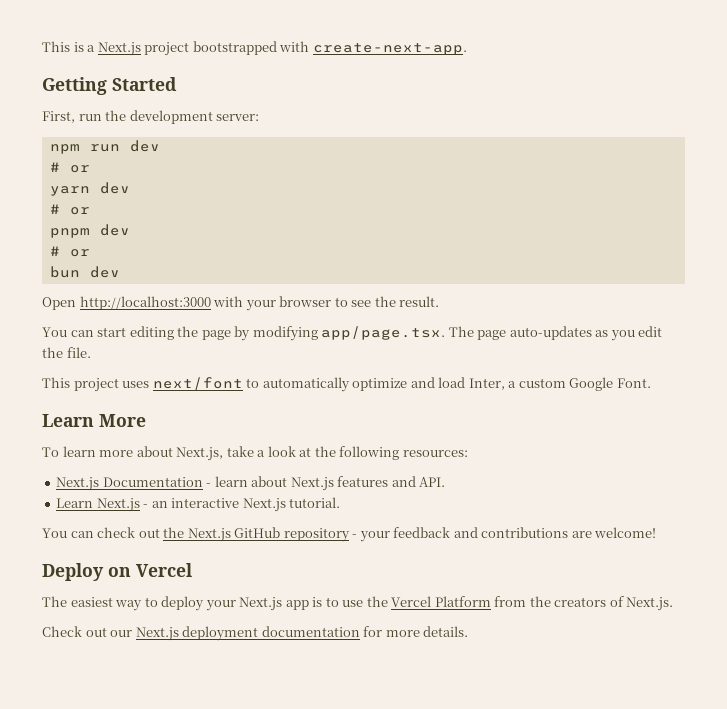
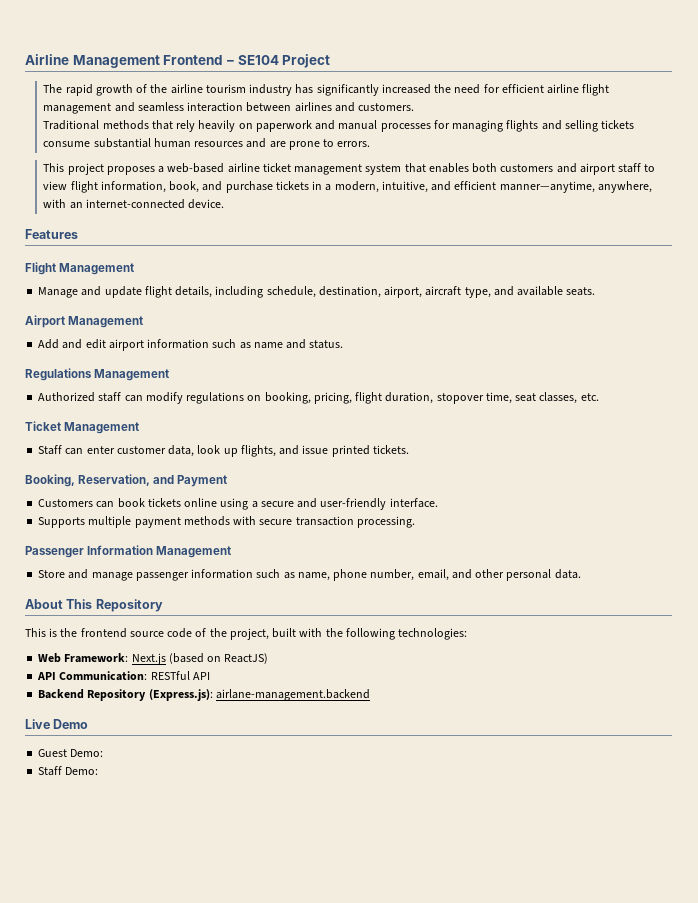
[42,41,467,56] [42,77,177,95] [42,110,260,124] [49,140,160,154] [49,162,90,173] [49,182,130,196] [49,204,90,215] [49,224,130,238] [49,246,90,257] [49,266,120,278] [42,296,440,311] [42,326,663,341] [42,347,91,358] [42,377,651,392] [42,414,146,427] [42,446,468,461] [56,476,446,491] [56,497,341,512] [42,527,657,542] [42,563,192,581] [42,596,674,611] [42,626,469,641] This is a Next.js project bootstrapped with create-next-app. // Getting Started // First, run the development server: // npm run dev // # or // yarn dev // # or // pnpm dev // # or // bun dev // Open http://localhost:3000 with your browser to see the result. // You can start editing the page by modifying app/page.tsx. The page auto-updates as you edit the file. // This project uses next/font to automatically optimize and load Inter, a custom Google Font. // Learn More // To learn more about Next.js, take a look at the following resources: // Next.js Documentation - learn about Next.js features and API. // Learn Next.js - an interactive Next.js tutorial. // You can check out the Next.js GitHub repository - your feedback and contributions are welcome! // Deploy on Vercel // The easiest way to deploy your Next.js app is to use the Vercel Platform from the creators of Next.js. // Check out our Next.js deployment documentation for more details. -> [25,54,331,68] [43,84,610,96] [43,102,415,114] [43,120,635,132] [43,138,371,150] [43,163,656,175] [43,181,652,193] [43,199,225,209] [25,229,78,239] [25,262,135,275] [38,286,596,298] [25,315,144,328] [38,339,344,351] [25,368,170,381] [38,392,599,404] [25,421,140,434] [38,445,409,457] [25,474,228,487] [38,498,438,510] [38,516,415,528] [25,545,232,558] [38,569,581,581] [25,599,163,612] [25,628,468,640] [38,653,269,665] [37,671,210,681] [38,689,370,701] [25,719,89,729] [38,749,104,757] [38,766,99,776] Airline Management Frontend – SE104 Project // The rapid growth of the airline tourism industry has significantly increased the need for efficient airline flight management and seamless interaction between airlines and customers. // Traditional methods that rely heavily on paperwork and manual processes for managing flights and selling tickets consume substantial human resources and are prone to errors. // This project proposes a web-based airline ticket management system that enables both customers and airport staff to view flight information, book, and purchase tickets in a modern, intuitive, and efficient manner—anytime, anywhere, with an internet-connected device. // Features // Flight Management // Manage and update flight details, including schedule, destination, airport, aircraft type, and available seats. // Airport Management // Add and edit airport information such as name and status. // Regulations Management // Authorized staff can modify regulations on booking, pricing, flight duration, stopover time, seat classes, etc. // Ticket Management // Staff can enter customer data, look up flights, and issue printed tickets. // Booking, Reservation, and Payment // Customers can book tickets online using a secure and user-friendly interface. // Supports multiple payment methods with secure transaction processing. // Passenger Information Management // Store and manage passenger information such as name, phone number, email, and other personal data. // About This Repository // This is the frontend source code of the project, built with the following technologies: // Web Framework: Next.js (based on ReactJS) // API Communication: RESTful API // Backend Repository (Express.js): airlane-management.backend // Live Demo // Guest Demo: // Staff Demo:

